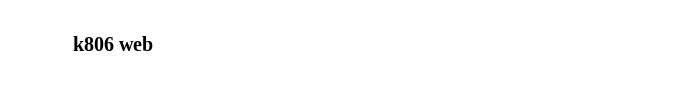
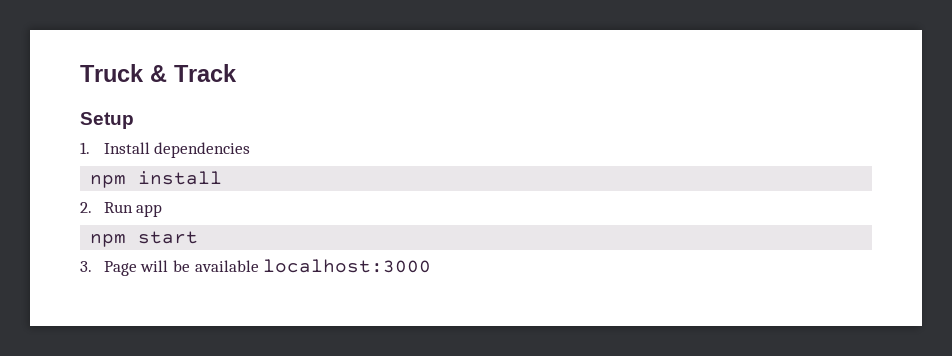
[73,36,154,51] k806 web -> [80,64,237,82] [80,112,134,129] [80,142,251,158] [90,171,223,188] [80,202,163,217] [90,231,199,247] [80,259,432,276] Truck & Track // Setup // 1. Install dependencies // npm install // 2. Run app // npm start // 3. Page will be available localhost:3000

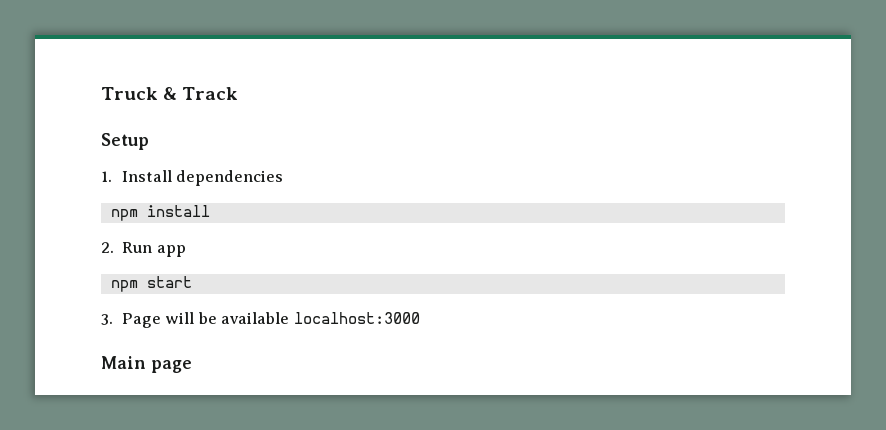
(432, 266) none -> [101,356,192,373] // Main page

